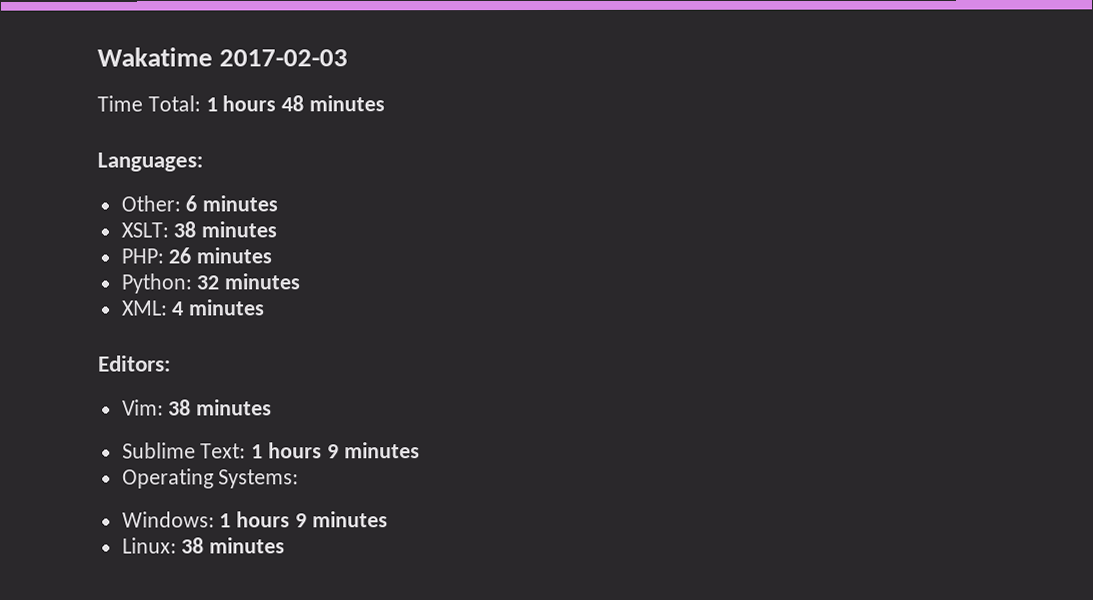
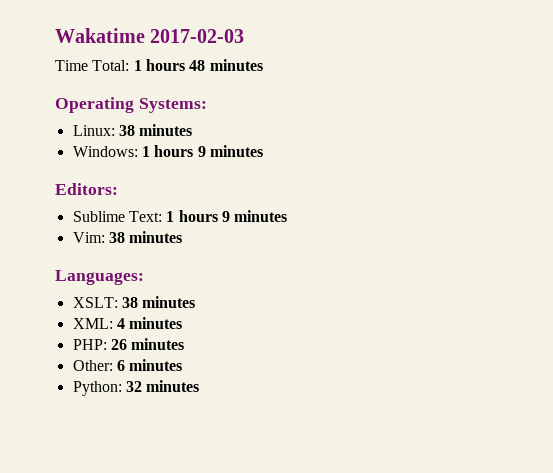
[97,152,203,172] [120,195,279,212] [120,221,278,238] [120,247,273,264] [120,273,301,294] [121,300,185,316] Languages: // Other: 6 minutes // XSLT: 38 minutes // PHP: 26 minutes // Python: 32 minutes // XML: 4 -> [55,97,207,113] [72,124,193,136] [72,145,206,157] Operating Systems: // Linux: 38 minutes // Windows: 1 hours 9
[121,399,273,416] // Vim: 38 minutes -> (118, 189) none
[121,468,300,489] [121,511,388,528] [121,537,286,554] Operating Systems: // Windows: 1 hours 9 minutes // Linux: 38 minutes -> [72,231,183,243] [55,270,144,285] [72,296,196,308] [72,317,183,329] [72,338,185,350] [72,359,183,371] [72,380,200,396] Vim: 38 minutes // Languages: // XSLT: 38 minutes // XML: 4 minutes // PHP: 26 minutes // Other: 6 minutes // Python: 32 minutes

